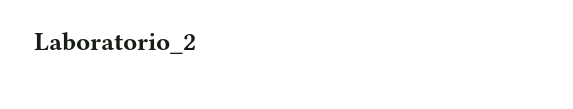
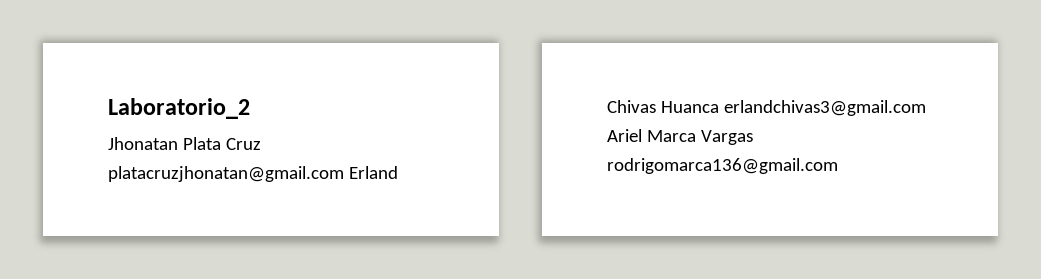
(196, 43) none -> [108,137,261,150] [108,166,398,182] [607,100,926,116] [607,129,753,145] [607,158,838,174] // Jhonatan Plata Cruz platacruzjhonatan@gmail.com Erland Chivas Huanca erlandchivas3@gmail.com Ariel Marca Vargas rodrigomarca136@gmail.com

